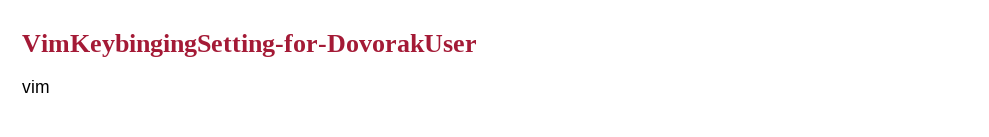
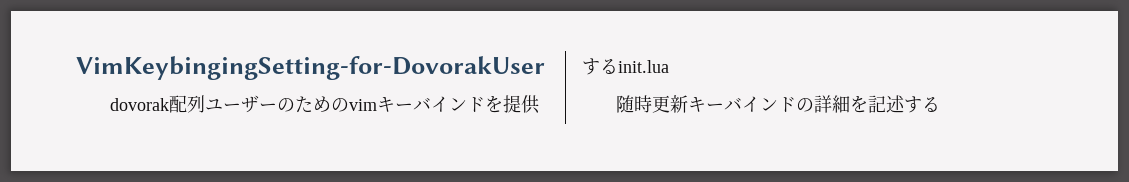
[22,80,50,93] vim -> [110,95,541,114] [582,58,669,75] [616,95,941,113] dovorak配列ユーザーのためのvimキーバインドを提供するinit.lua // 随時更新キーバインドの詳細を記述する

